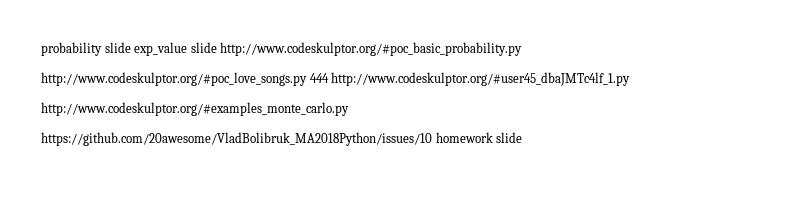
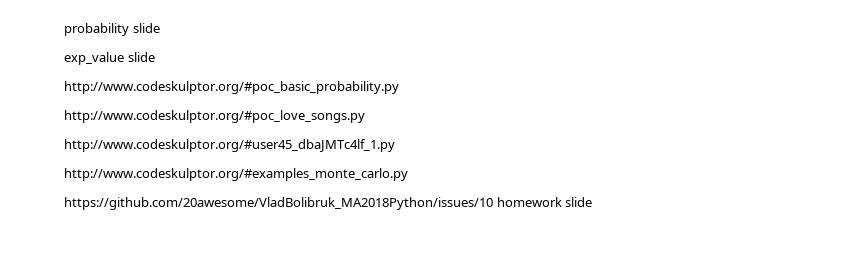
(131, 47) none -> (160, 28) //
(217, 47) none -> (155, 57) //
[309,73,329,83] 444 -> (365, 116) //

